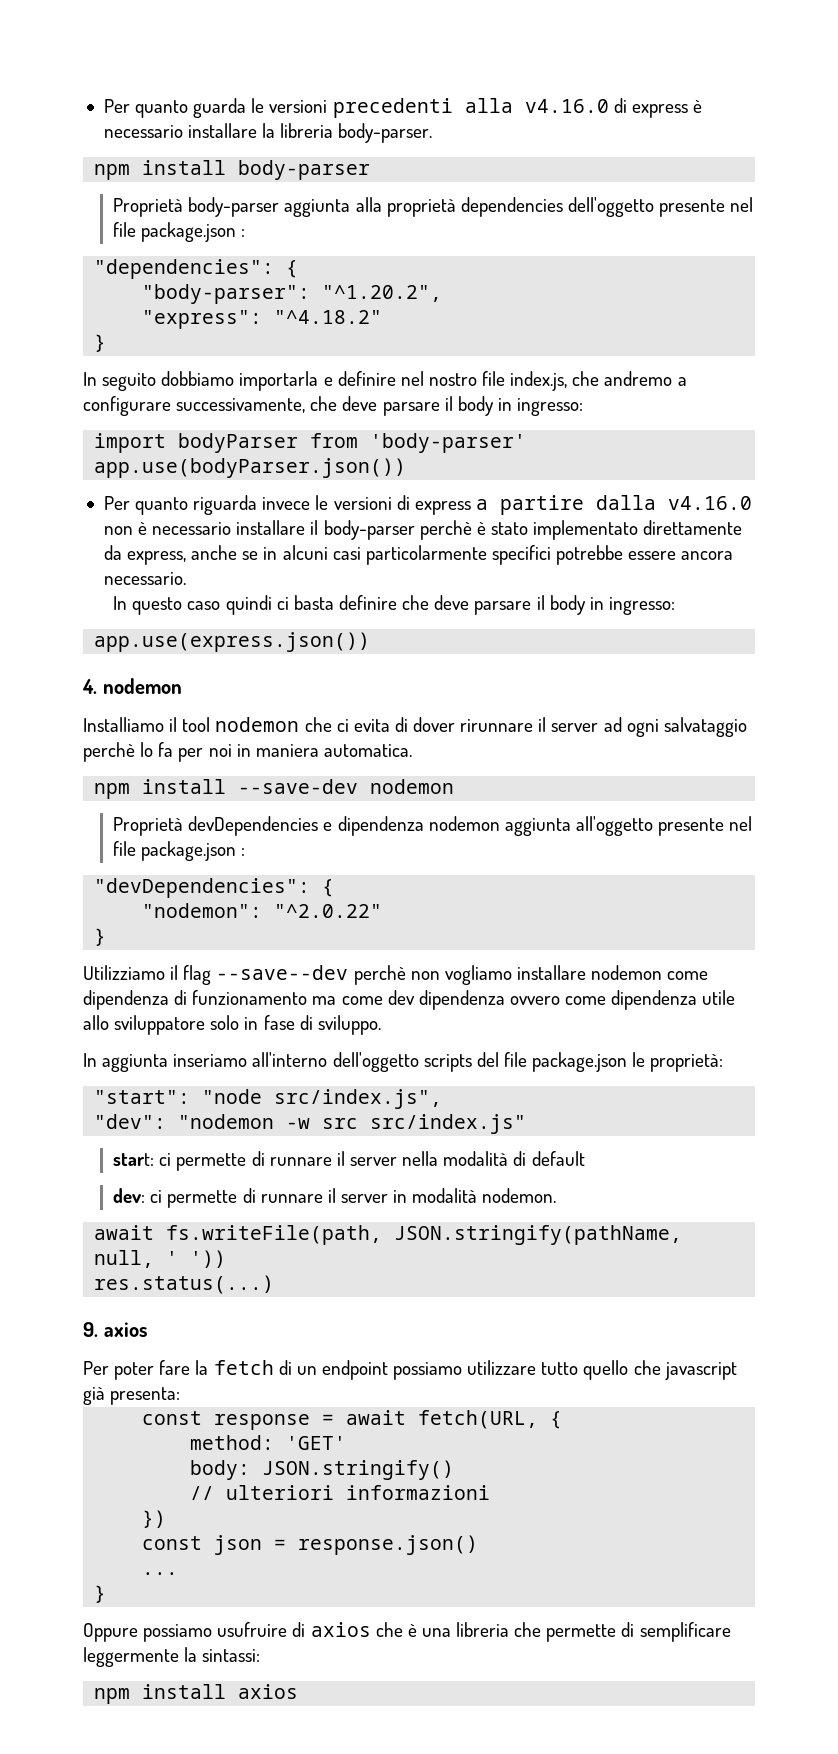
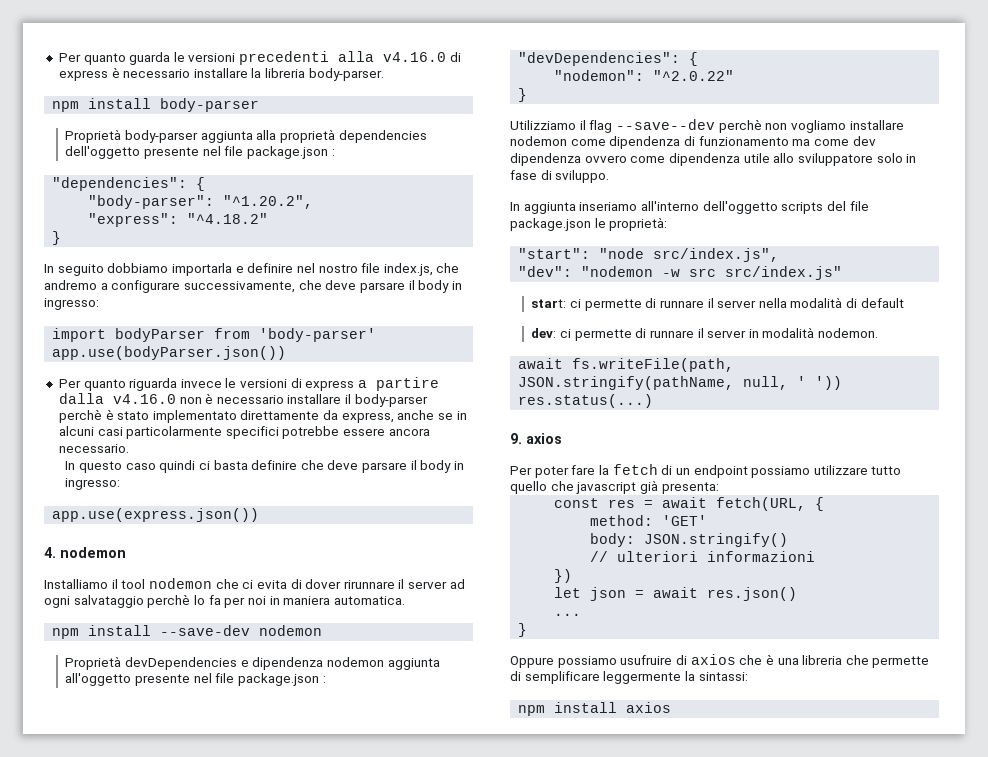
[214,1414,311,1430] response -> [608,499,636,508] res
[142,1536,203,1550] const -> [554,587,582,598] let
[298,1535,479,1555] response.json() -> [653,587,798,601] await res.json()

